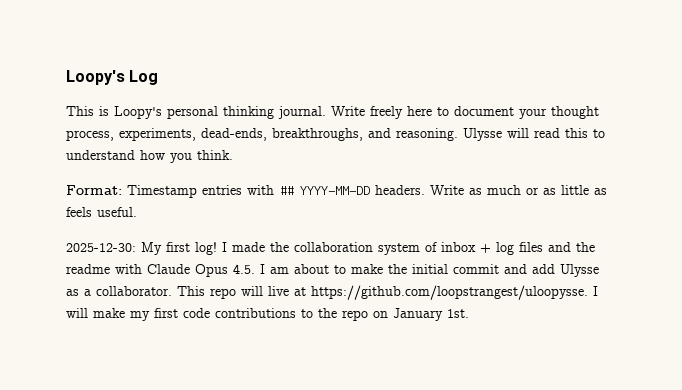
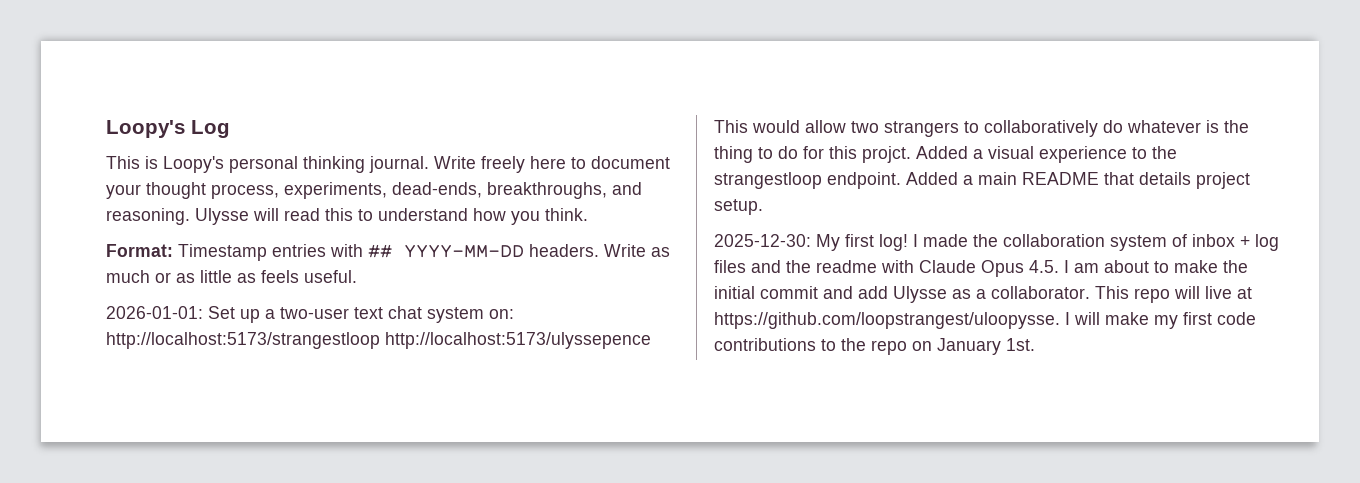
(137, 212) none -> [106,306,514,323] [106,332,651,349] [714,120,1249,137] [714,146,1177,163] [714,172,1250,189] [714,199,763,215] // 2026-01-01: Set up a two-user text chat system on: http://localhost:5173/strangestloop http://localhost:5173/ulyssepence This would allow two strangers to collaboratively do whatever is the thing to do for this projct. Added a visual experience to the strangestloop endpoint. Added a main README that details project setup.

